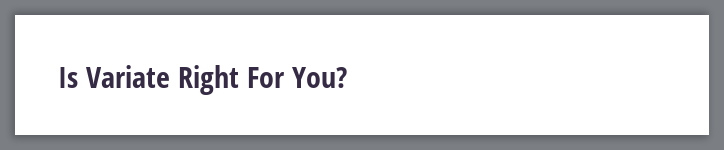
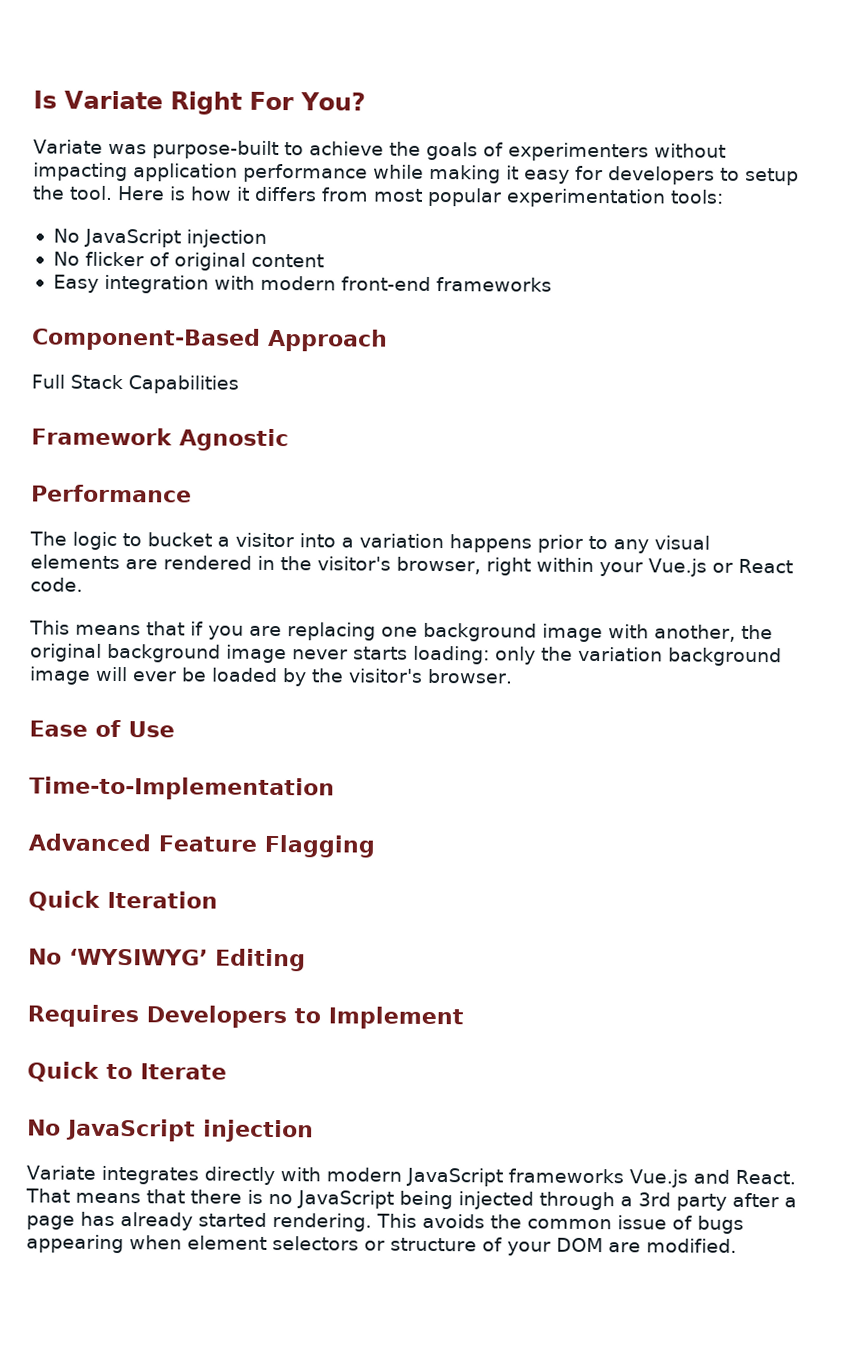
(348, 77) none -> [33,139,726,162] [33,162,799,186] [32,185,724,208] [52,228,267,248] [52,251,324,271] [52,274,552,294] [32,327,388,352] [31,374,239,394] [31,427,289,452] [31,484,192,503] [29,531,710,554] [30,554,793,577] [30,577,83,592] [29,620,773,643] [30,643,782,667] [29,666,513,687] [29,719,175,738] [29,776,335,801] [28,833,375,858] [28,890,218,911] [28,948,306,972] [27,1004,464,1030] [27,1061,227,1082] [27,1118,314,1143] [26,1165,796,1188] [25,1188,797,1211] [26,1211,744,1234] [26,1234,737,1256] // Variate was purpose-built to achieve the goals of experimenters without impacting application performance while making it easy for developers to setup the tool. Here is how it differs from most popular experimentation tools: // No JavaScript injection // No flicker of original content // Easy integration with modern front-end frameworks // Component-Based Approach // Full Stack Capabilities // Framework Agnostic // Performance // The logic to bucket a visitor into a variation happens prior to any visual elements are rendered in the visitor's browser, right within your Vue.js or React code. // This means that if you are replacing one background image with another, the original background image never starts loading: only the variation background image will ever be loaded by the visitor's browser. // Ease of Use // Time-to-Implementation // Advanced Feature Flagging // Quick Iteration // No ‘WYSIWYG’ Editing // Requires Developers to Implement // Quick to Iterate // No JavaScript injection // Variate integrates directly with modern JavaScript frameworks Vue.js and React. That means that there is no JavaScript being injected through a 3rd party after a page has already started rendering. This avoids the common issue of bugs appearing when element selectors or structure of your DOM are modified.

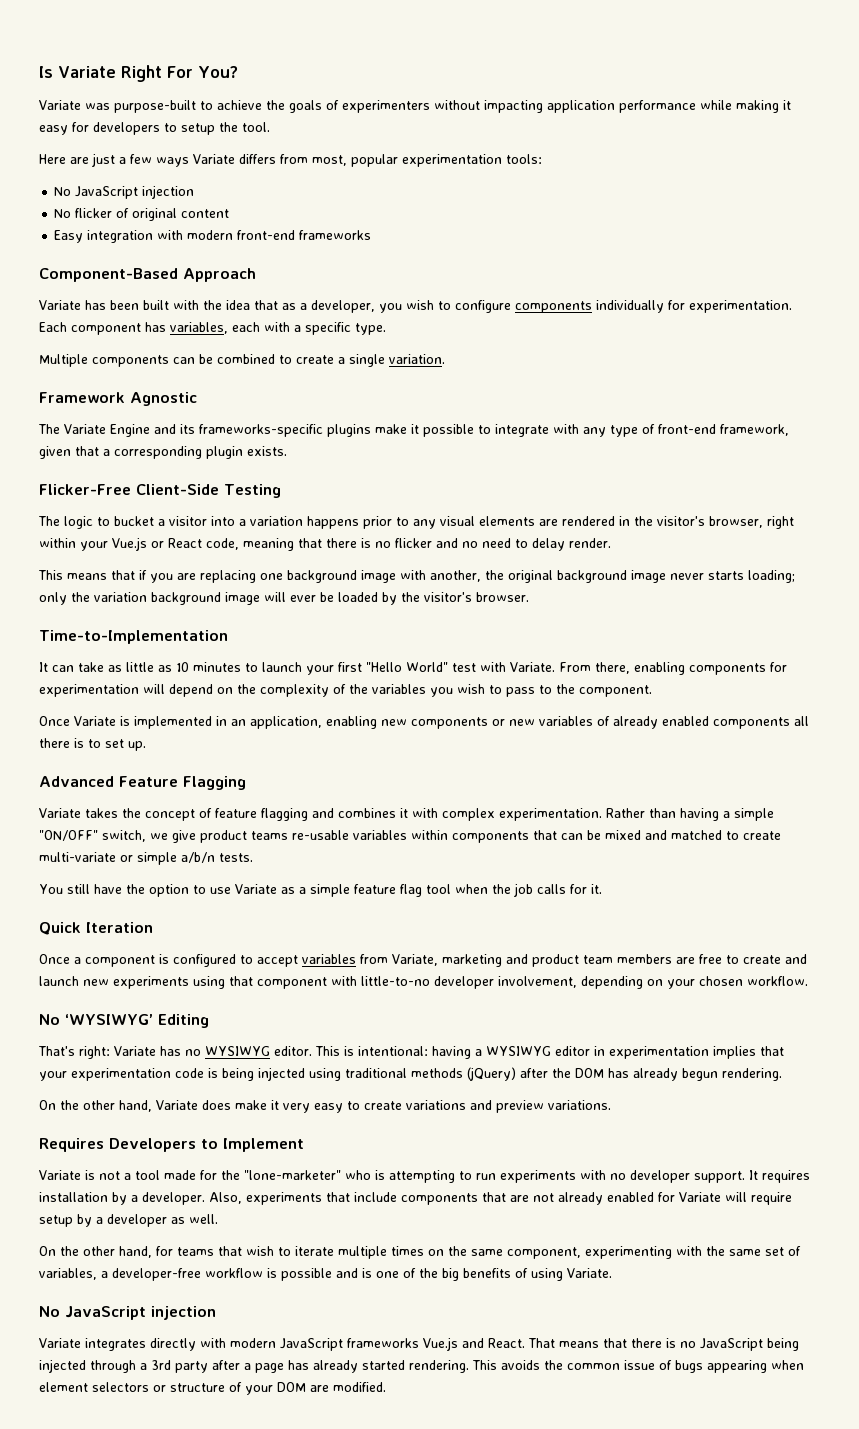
[117,186,250,201] Here is how it -> [39,153,235,167] // Here are just a few ways Variate
[373,188,423,202] most -> [312,155,347,166] most,
[31,374,239,394] [31,427,289,452] [31,484,192,503] Full Stack Capabilities // Framework Agnostic // Performance -> [39,300,792,313] [39,322,386,335] [39,354,445,367] [39,392,197,406] [38,424,789,437] [39,446,287,459] [39,484,281,498] Variate has been built with the idea that as a developer, you wish to configure components individually for experimentation. Each component has variables, each with a specific type. // Multiple components can be combined to create a single variation. // Framework Agnostic // The Variate Engine and its frameworks-specific plugins make it possible to integrate with any type of front-end framework, given that a corresponding plugin exists. // Flicker-Free Client-Side Testing
[30,577,83,592] code. -> [206,538,611,551] code, meaning that there is no flicker and no need to delay render.
[413,645,490,665] loading: -> [748,570,795,583] loading;
[29,719,175,738] [29,776,335,801] [28,833,375,858] [28,890,218,911] [28,948,306,972] [27,1004,464,1030] [27,1061,227,1082] Ease of Use // Time-to-Implementation // Advanced Feature Flagging // Quick Iteration // No ‘WYSIWYG’ Editing // Requires Developers to Implement // Quick to Iterate -> [39,630,228,644] [39,662,787,675] [39,684,652,697] [39,716,809,729] [39,738,146,751] [39,776,246,790] [39,808,774,821] [39,830,781,843] [39,852,253,865] [39,883,602,897] [39,922,153,935] [39,954,807,967] [39,976,808,989] [39,1014,209,1028] [38,1046,784,1059] [39,1067,782,1081] [39,1100,611,1113] [39,1138,304,1152] [39,1170,810,1183] [39,1192,792,1205] [39,1214,218,1227] [39,1246,801,1259] [39,1268,612,1281] Time-to-Implementation // It can take as little as 10 minutes to launch your first "Hello World" test with Variate. From there, enabling components for experimentation will depend on the complexity of the variables you wish to pass to the component. // Once Variate is implemented in an application, enabling new components or new variables of already enabled components all there is to set up. // Advanced Feature Flagging // Variate takes the concept of feature flagging and combines it with complex experimentation. Rather than having a simple "ON/OFF" switch, we give product teams re-usable variables within components that can be mixed and matched to create multi-variate or simple a/b/n tests. // You still have the option to use Variate as a simple feature flag tool when the job calls for it. // Quick Iteration // Once a component is configured to accept variables from Variate, marketing and product team members are free to create and launch new experiments using that component with little-to-no developer involvement, depending on your chosen workflow. // No ‘WYSIWYG’ Editing // That's right: Variate has no WYSIWYG editor. This is intentional: having a WYSIWYG editor in experimentation implies that your experimentation code is being injected using traditional methods (jQuery) after the DOM has already begun rendering. // On the other hand, Variate does make it very easy to create variations and preview variations. // Requires Developers to Implement // Variate is not a tool made for the "lone-marketer" who is attempting to run experiments with no developer support. It requires installation by a developer. Also, experiments that include components that are not already enabled for Variate will require setup by a developer as well. // On the other hand, for teams that wish to iterate multiple times on the same component, experimenting with the same set of variables, a developer-free workflow is possible and is one of the big benefits of using Variate.

